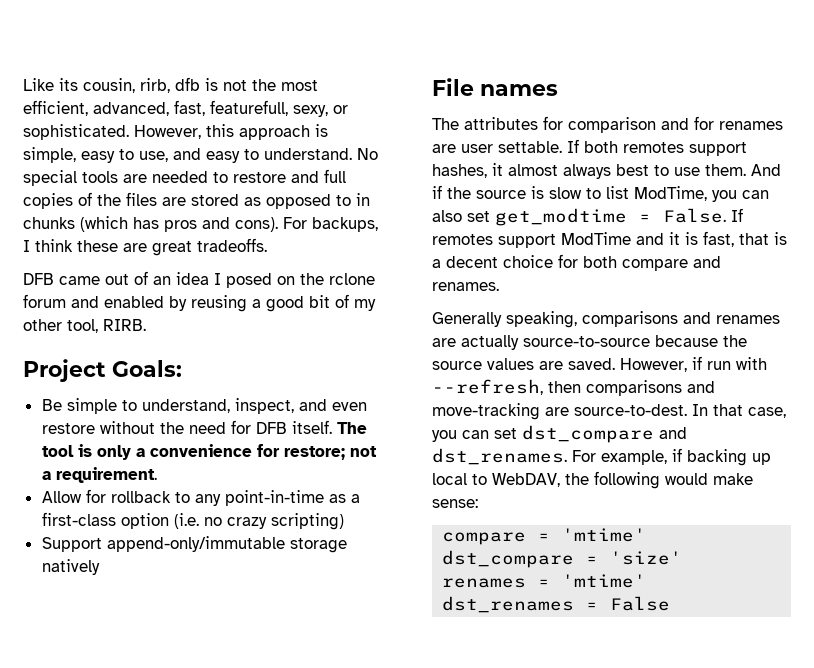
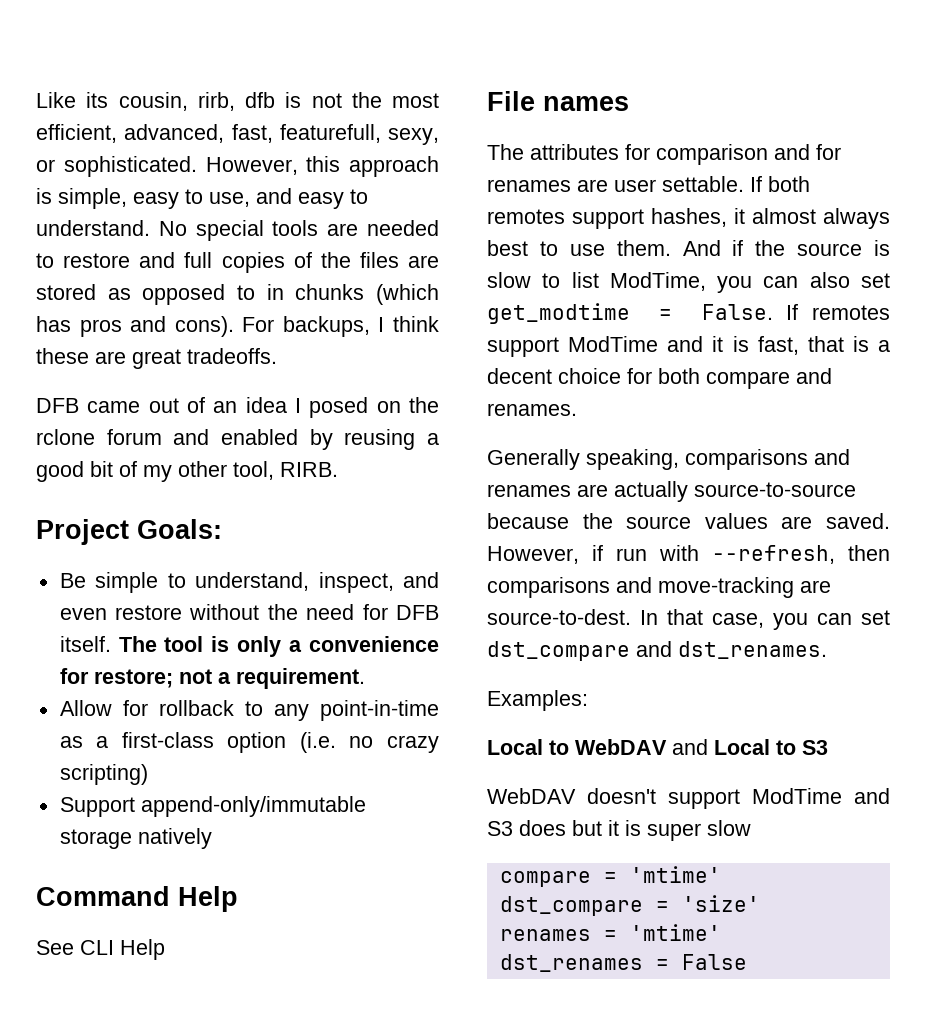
(100, 567) none -> [36,886,238,912] [36,939,165,960] // Command Help // See CLI Help
[572,448,771,466] [432,471,753,489] [432,499,478,508] For example, if backing up local to WebDAV, the following would make sense: -> [487,690,588,711] [487,739,828,755] [487,788,890,809] [487,820,751,841] // Examples: // Local to WebDAV and Local to S3 // WebDAV doesn't support ModTime and S3 does but it is super slow

